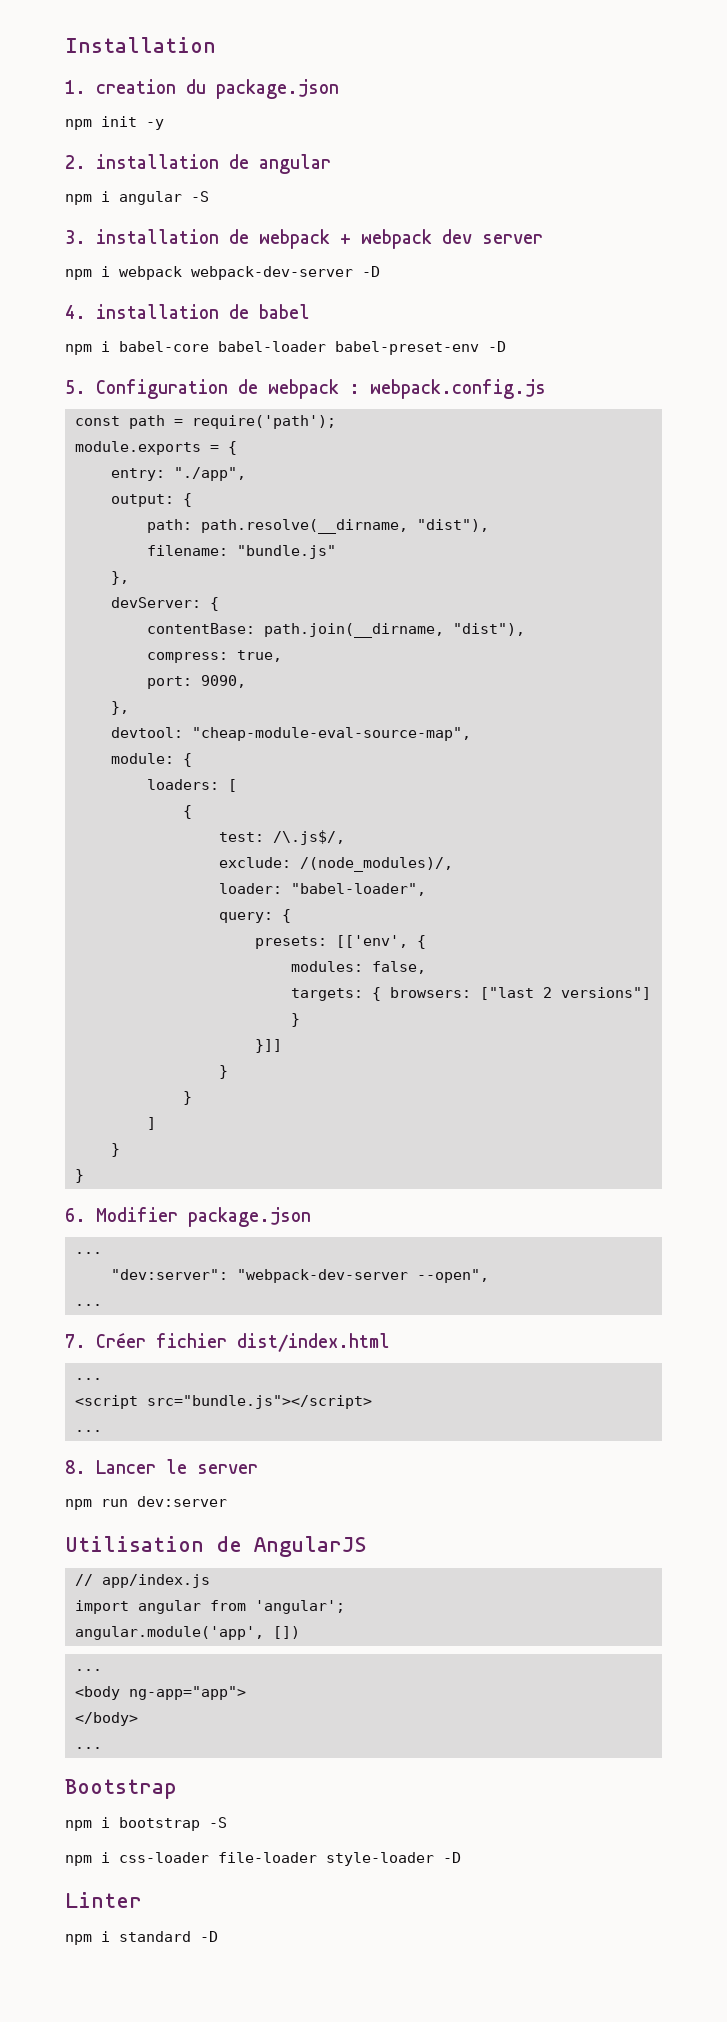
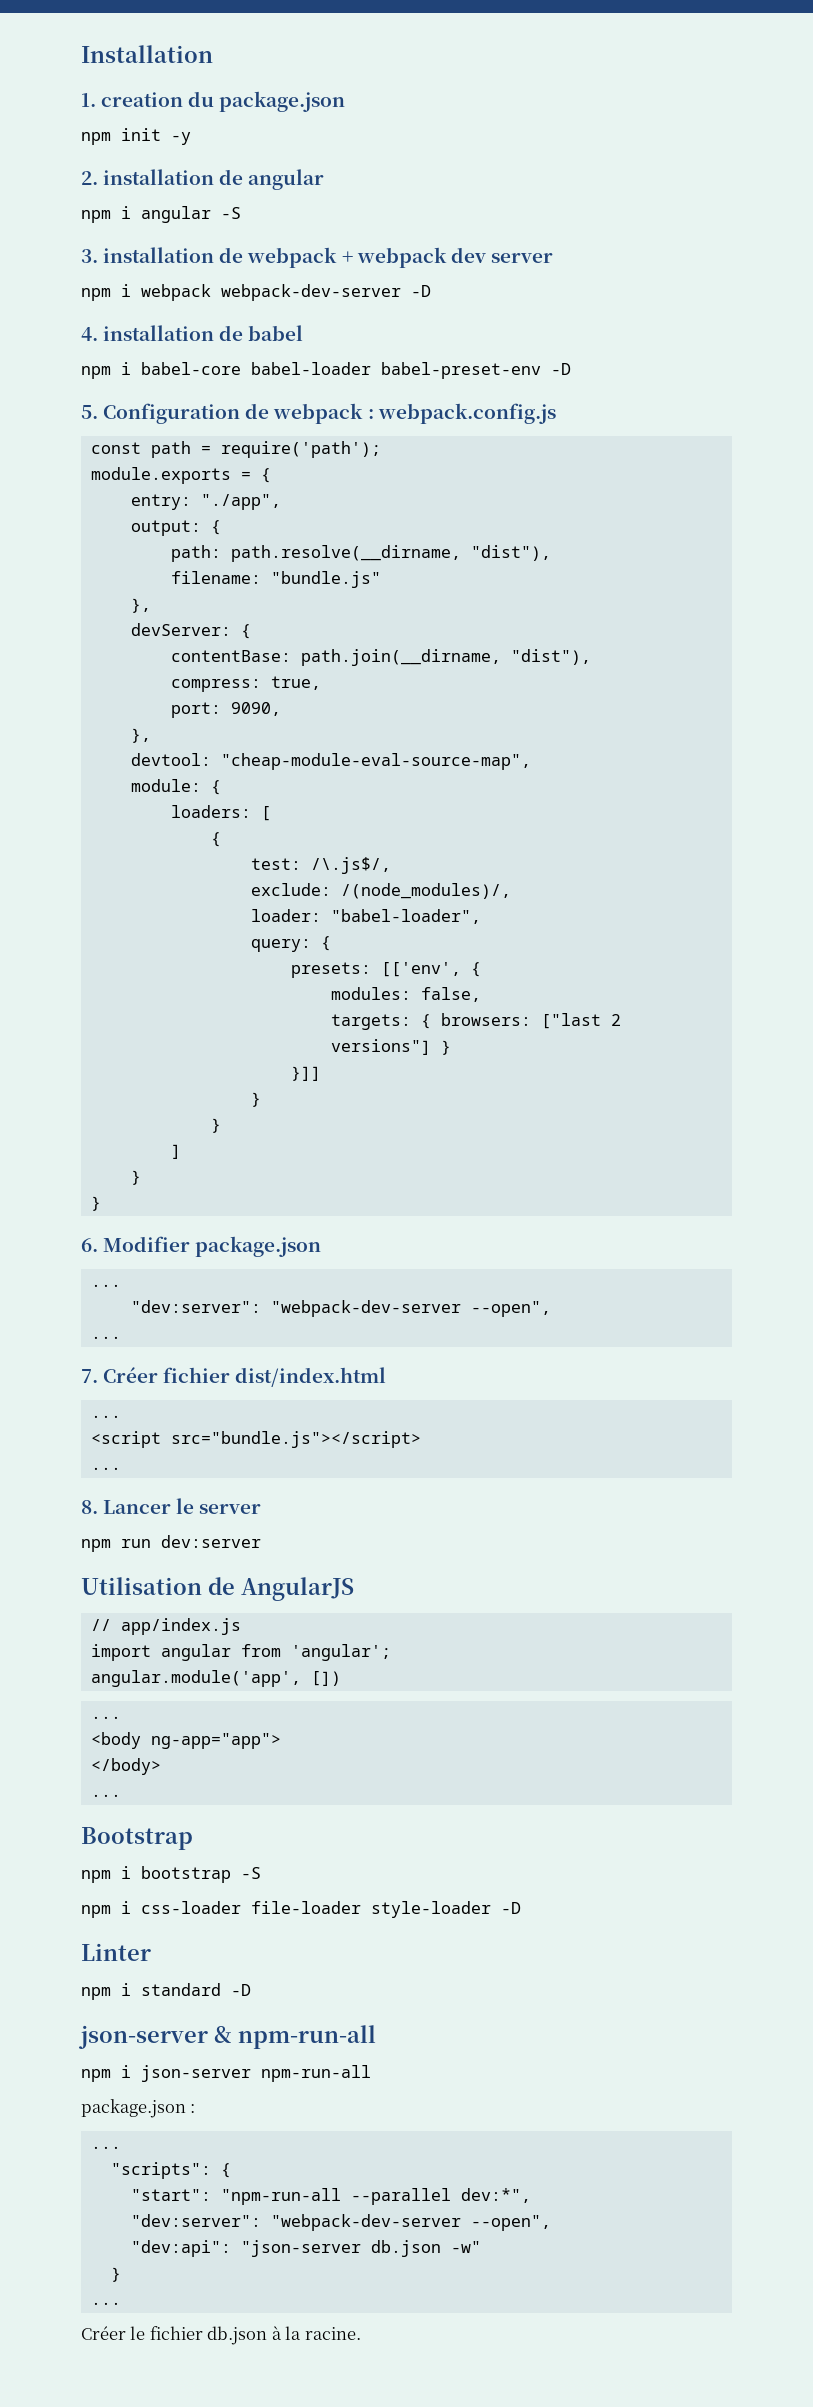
(218, 1936) none -> [78,2025,376,2049] [81,2065,371,2082] [81,2099,196,2118] [90,2146,121,2149] [110,2162,231,2179] [130,2188,531,2205] [130,2214,551,2231] [130,2240,481,2257] [110,2267,121,2282] [90,2302,121,2305] [81,2326,361,2345] // json-server & npm-run-all // npm i json-server npm-run-all // package.json : // ... // "scripts": { // "start": "npm-run-all --parallel dev:*", // "dev:server": "webpack-dev-server --open", // "dev:api": "json-server db.json -w" // } // ... // Créer le fichier db.json à la racine.

